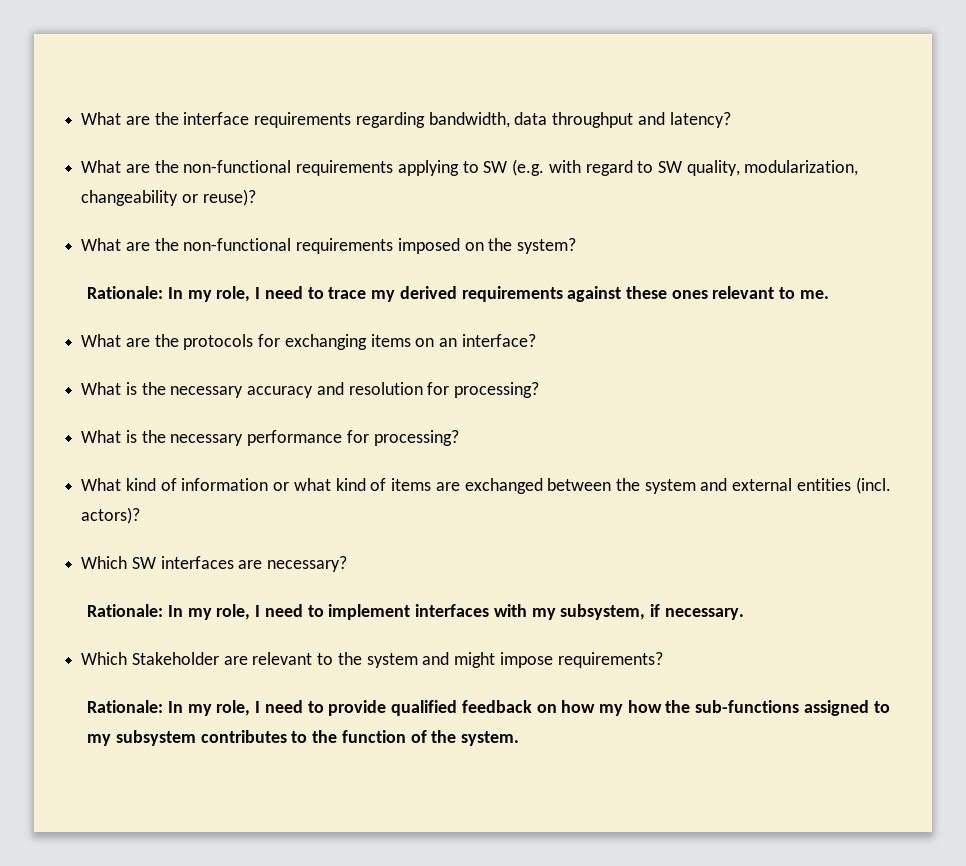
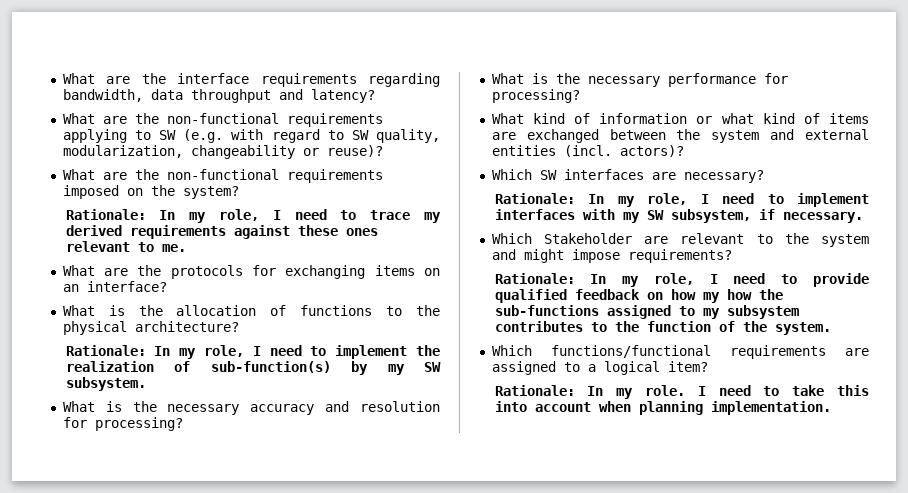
(536, 340) none -> [62,305,440,316] [62,321,239,335] [65,345,441,359] [65,361,441,375] [65,377,146,391] // What is the allocation of functions to the physical architecture? // Rationale: In my role, I need to implement the realization of sub-function(s) by my SW subsystem.
(556, 614) none -> [646,210,664,220] SW
(520, 738) none -> [491,345,869,359] [491,361,708,375] [494,385,870,399] [494,401,831,415] // Which functions/functional requirements are assigned to a logical item? // Rationale: In my role. I need to take this into account when planning implementation.

